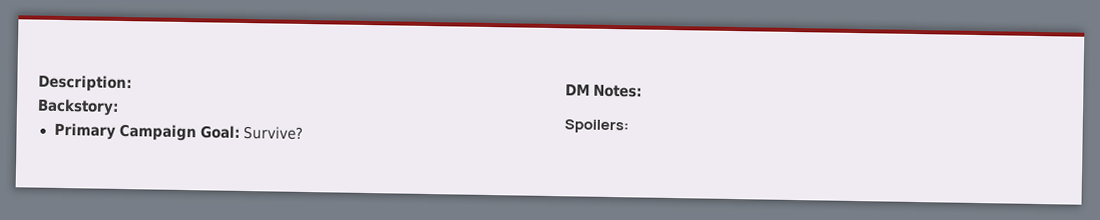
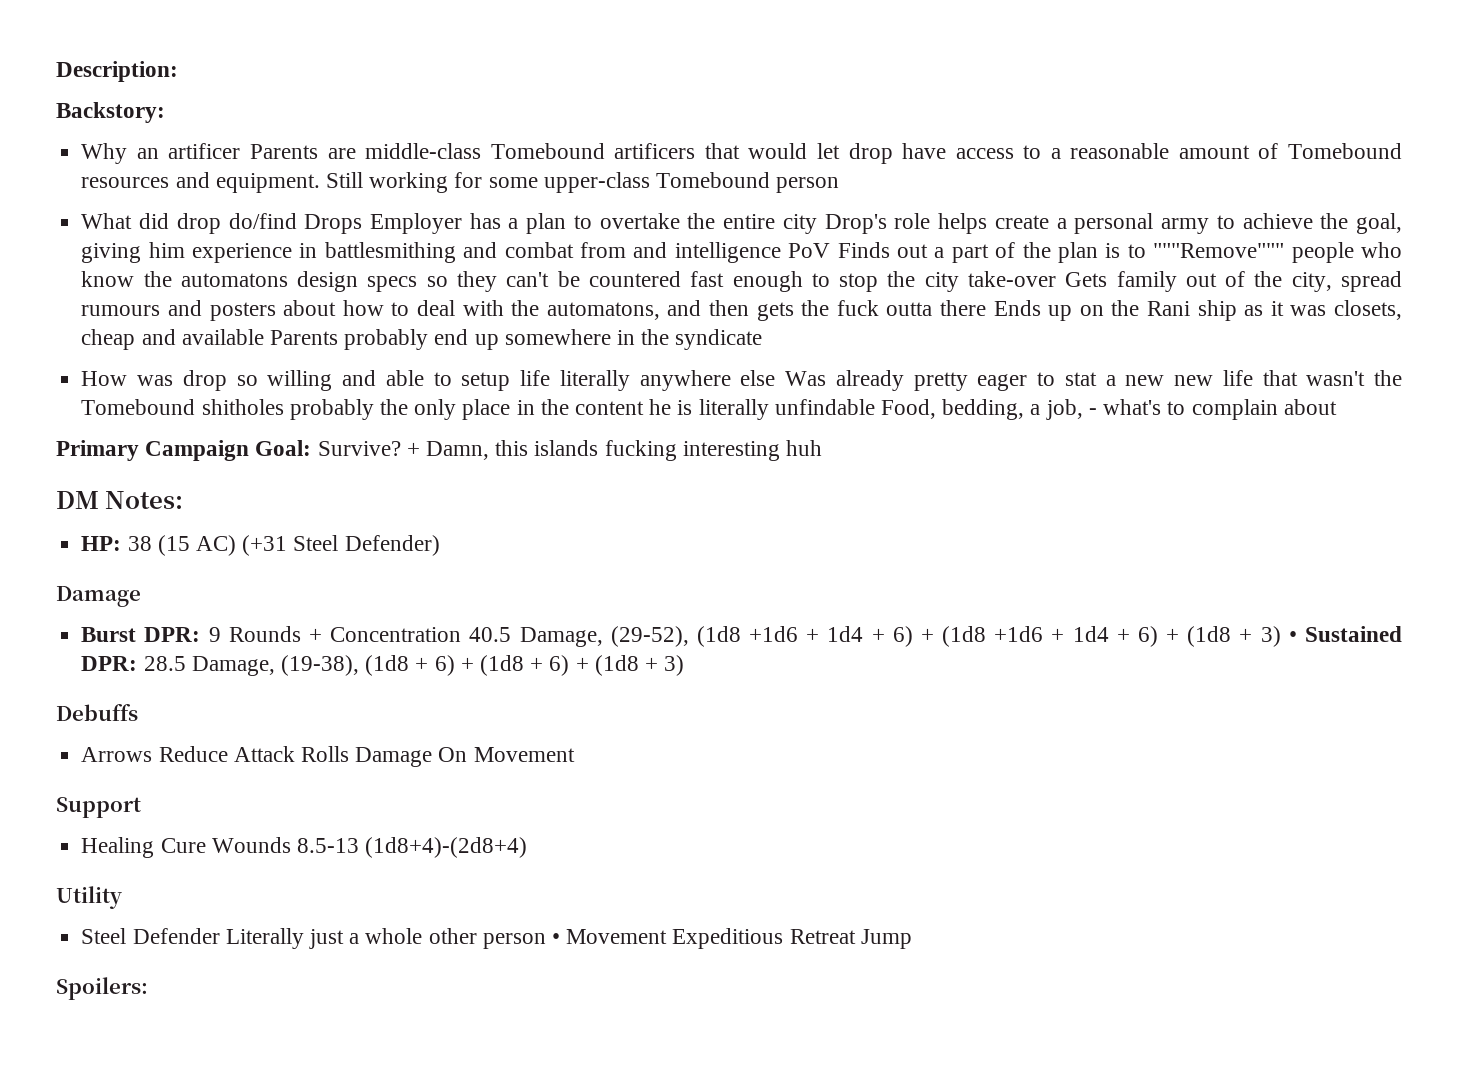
[53,122,303,142] [565,84,643,98] Primary Campaign Goal: Survive? // DM Notes: -> [81,143,1402,164] [81,172,840,193] [81,213,1402,234] [81,242,1403,263] [81,271,1403,292] [81,300,1403,321] [81,329,763,350] [81,370,1403,391] [81,399,1337,420] [56,440,823,461] [56,491,184,509] [81,535,440,556] [56,586,141,607] [81,626,1402,647] [81,655,685,676] [56,704,138,721] [81,746,575,767] [56,797,141,818] [81,837,528,858] [56,886,122,909] [81,928,912,949] Why an artificer Parents are middle-class Tomebound artificers that would let drop have access to a reasonable amount of Tomebound resources and equipment. Still working for some upper-class Tomebound person // What did drop do/find Drops Employer has a plan to overtake the entire city Drop's role helps create a personal army to achieve the goal, giving him experience in battlesmithing and combat from and intelligence PoV Finds out a part of the plan is to """Remove""" people who know the automatons design specs so they can't be countered fast enough to stop the city take-over Gets family out of the city, spread rumours and posters about how to deal with the automatons, and then gets the fuck outta there Ends up on the Rani ship as it was closets, cheap and available Parents probably end up somewhere in the syndicate // How was drop so willing and able to setup life literally anywhere else Was already pretty eager to stat a new new life that wasn't the Tomebound shitholes probably the only place in the content he is literally unfindable Food, bedding, a job, - what's to complain about // Primary Campaign Goal: Survive? + Damn, this islands fucking interesting huh // DM Notes: // HP: 38 (15 AC) (+31 Steel Defender) // Damage // Burst DPR: 9 Rounds + Concentration 40.5 Damage, (29-52), (1d8 +1d6 + 1d4 + 6) + (1d8 +1d6 + 1d4 + 6) + (1d8 + 3) • Sustained DPR: 28.5 Damage, (19-38), (1d8 + 6) + (1d8 + 6) + (1d8 + 3) // Debuffs // Arrows Reduce Attack Rolls Damage On Movement // Support // Healing Cure Wounds 8.5-13 (1d8+4)-(2d8+4) // Utility // Steel Defender Literally just a whole other person • Movement Expeditious Retreat Jump

